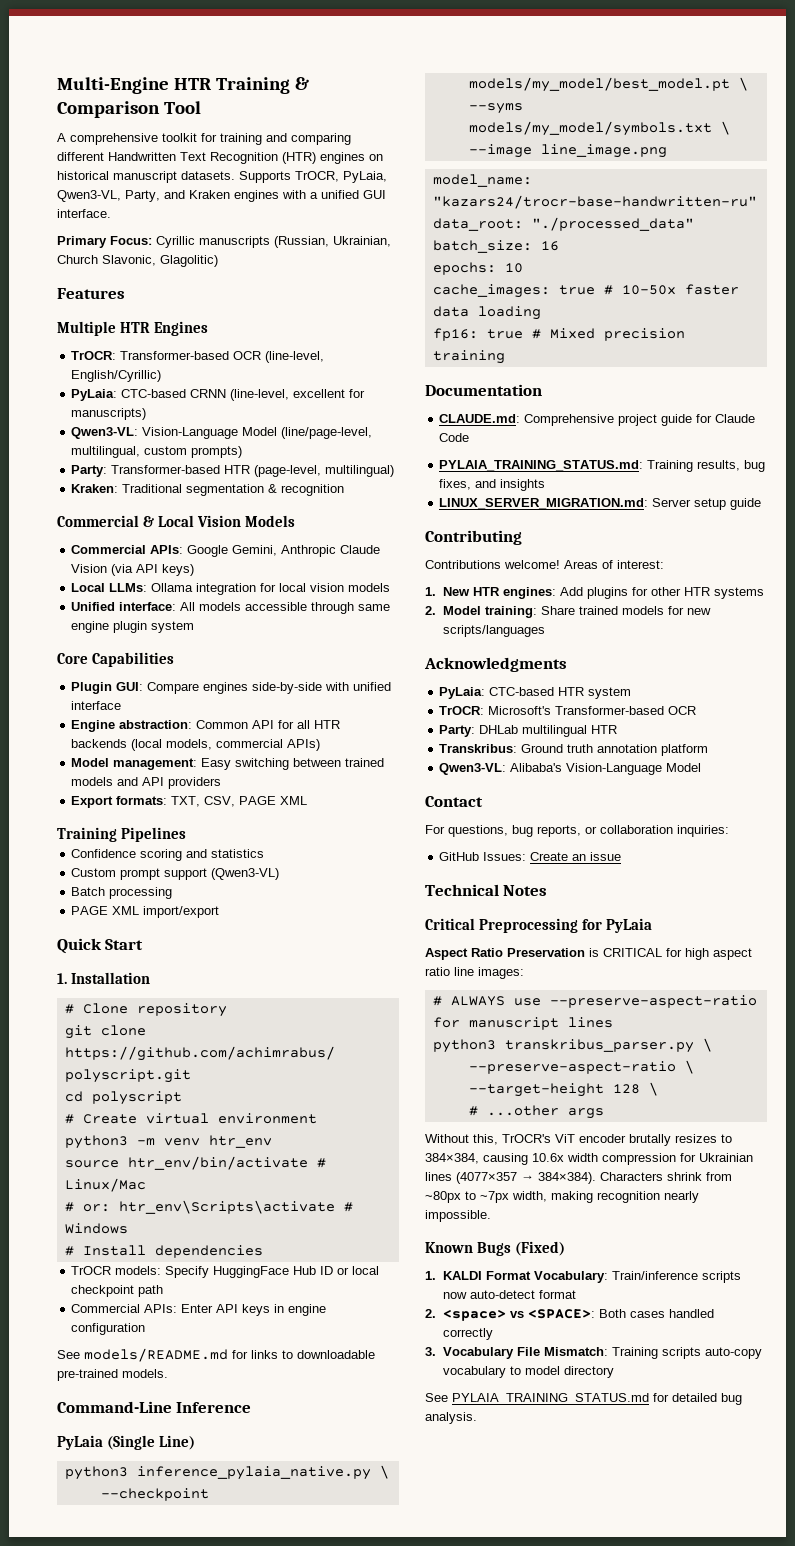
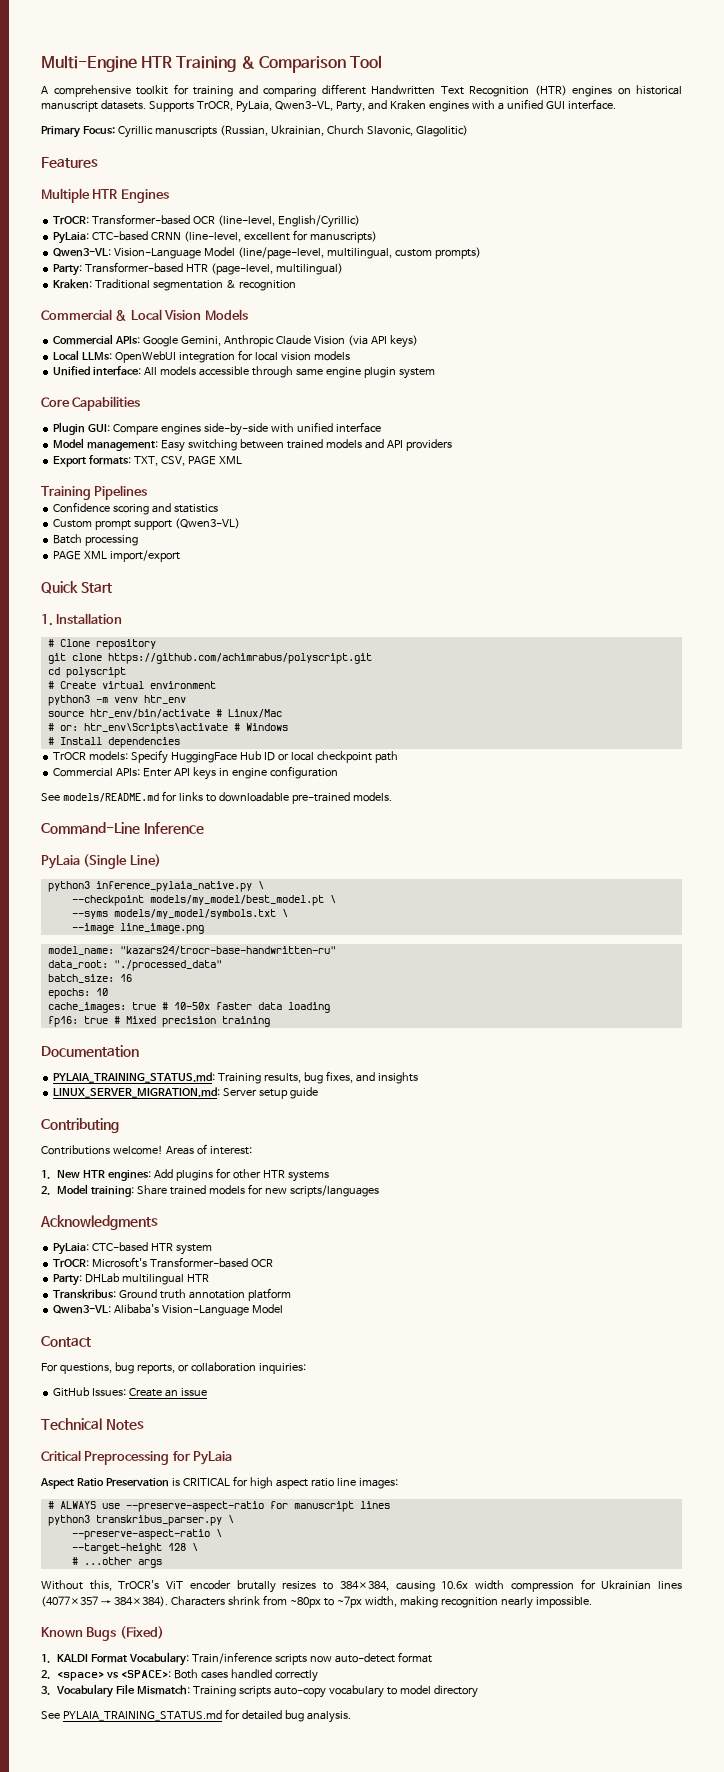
[151,583,194,592] Ollama -> [115,351,177,363] OpenWebUI
[71,720,341,732] [71,739,321,751] // Engine abstraction: Common API for all HTR backends (local models, commercial APIs) -> (381, 427) none
[439,414,756,426] [439,433,470,442] // CLAUDE.md: Comprehensive project guide for Claude Code -> (139, 1051) none

